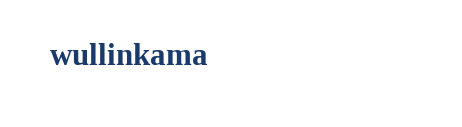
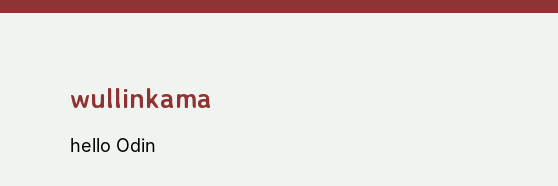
(208, 54) none -> [70,138,156,152] // hello Odin

